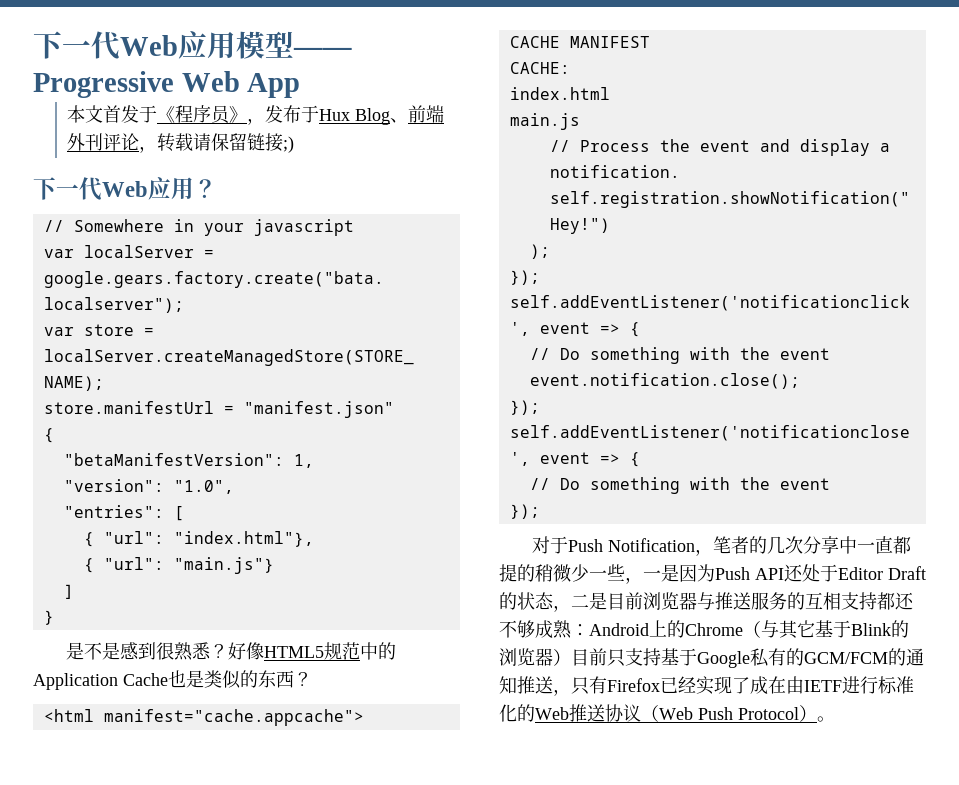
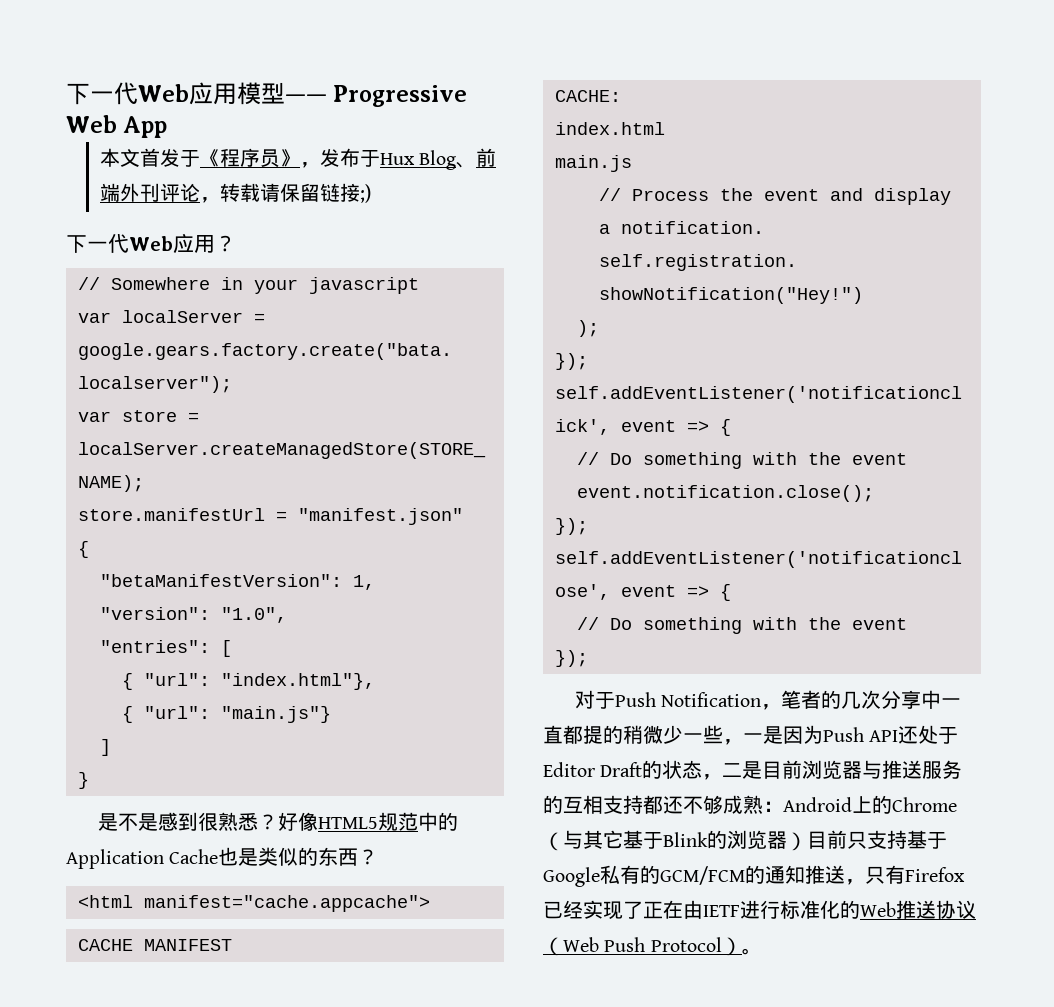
[750,676,768,694] 成 -> [643,901,663,919] 正

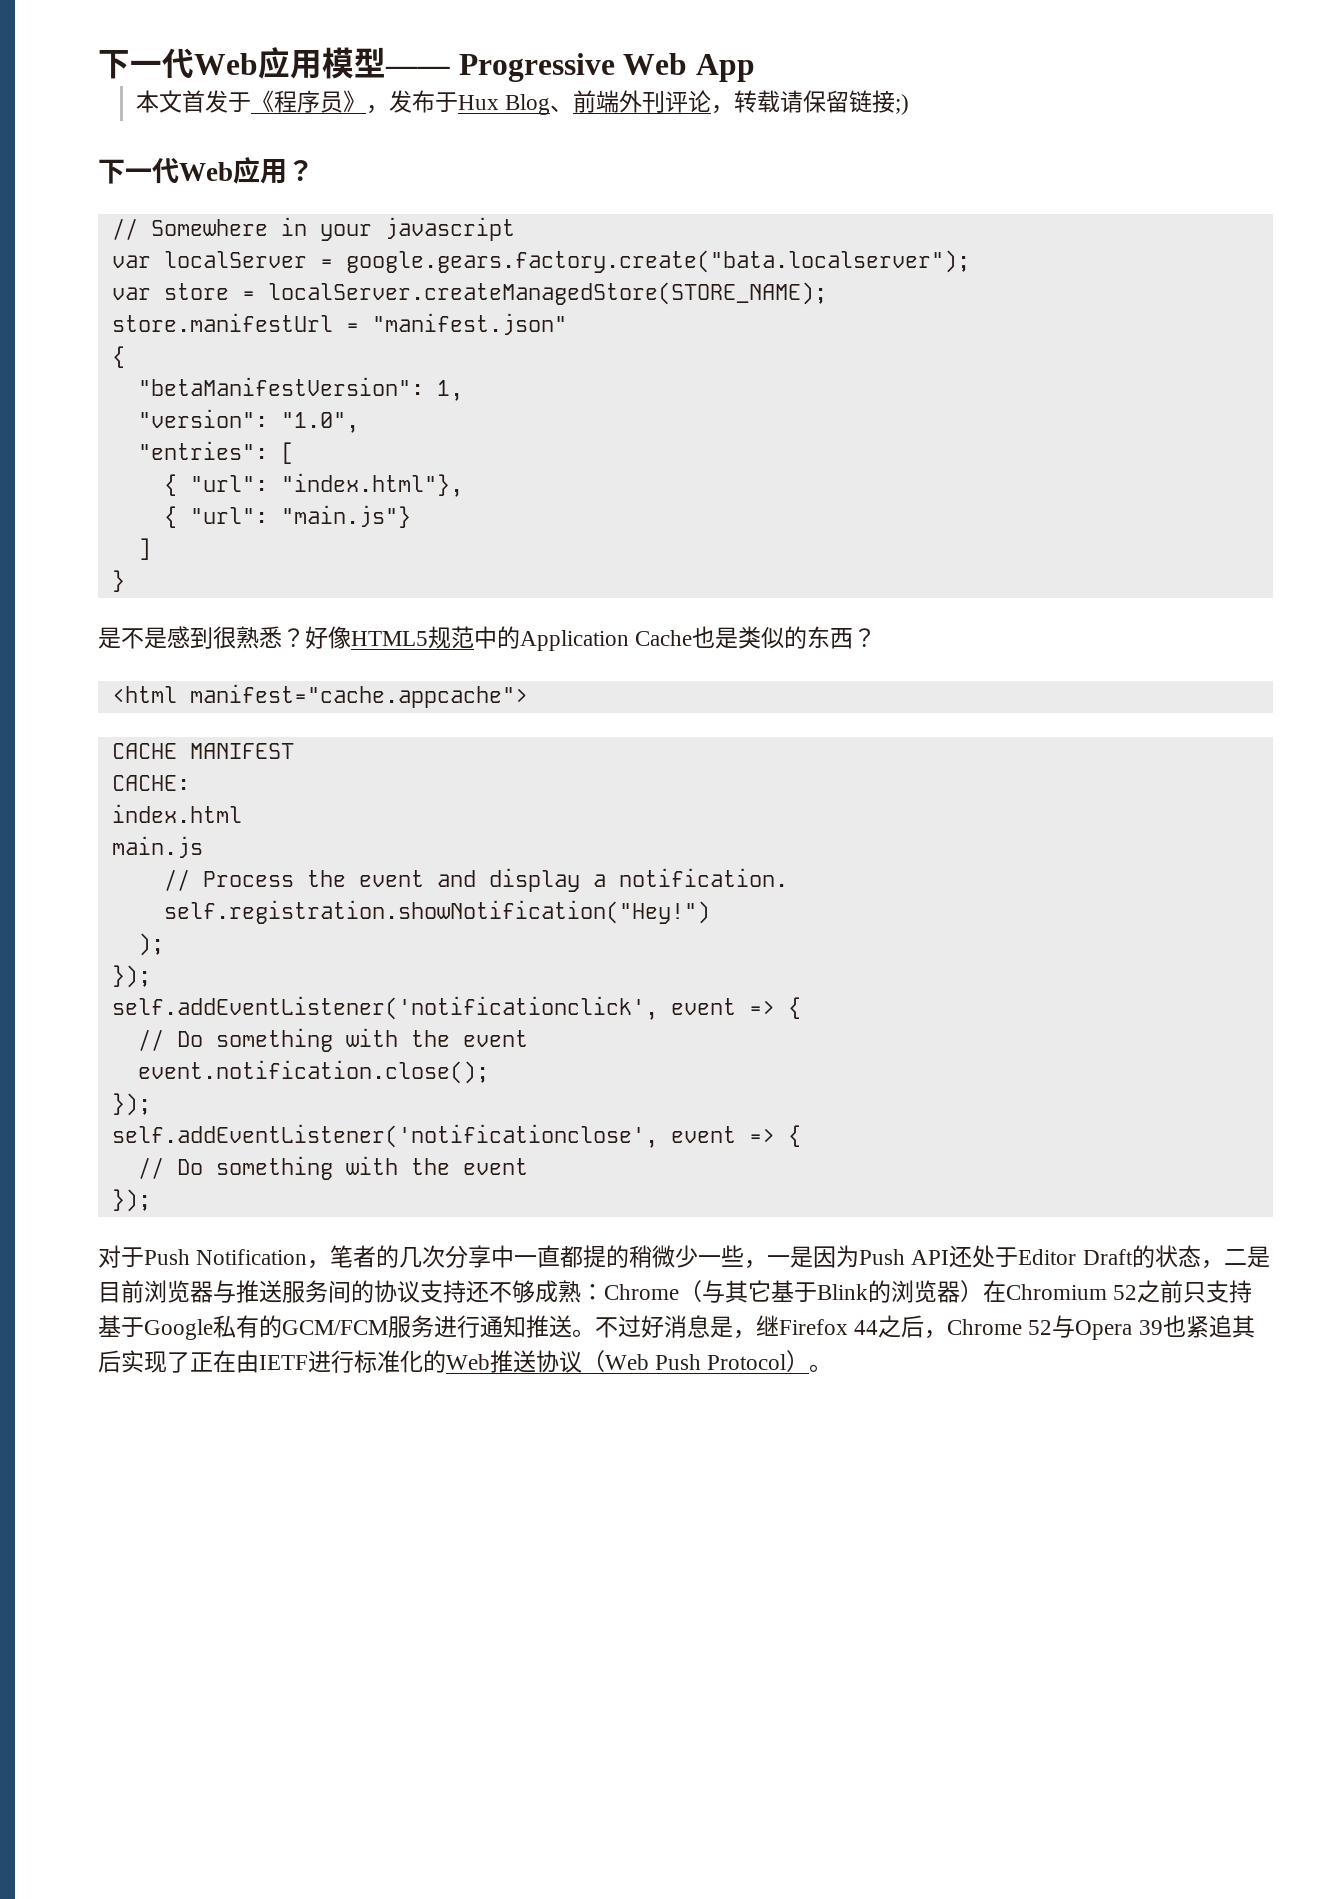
[543,795,663,814] 的互相支持都 -> [328,1280,466,1303] 间的协议支持
[783,795,892,814] Android上的 -> (604, 1292) none
[807,831,827,849] 目 -> [983,1280,1161,1303] 在Chromium 52之
[745,865,965,885] [543,900,583,919] 的通知推送，只有Firefox已经 -> [388,1315,1255,1340] [98,1350,121,1373] 服务进行通知推送。不过好消息是，继Firefox 44之后，Chrome 52与Opera 39也紧追其后

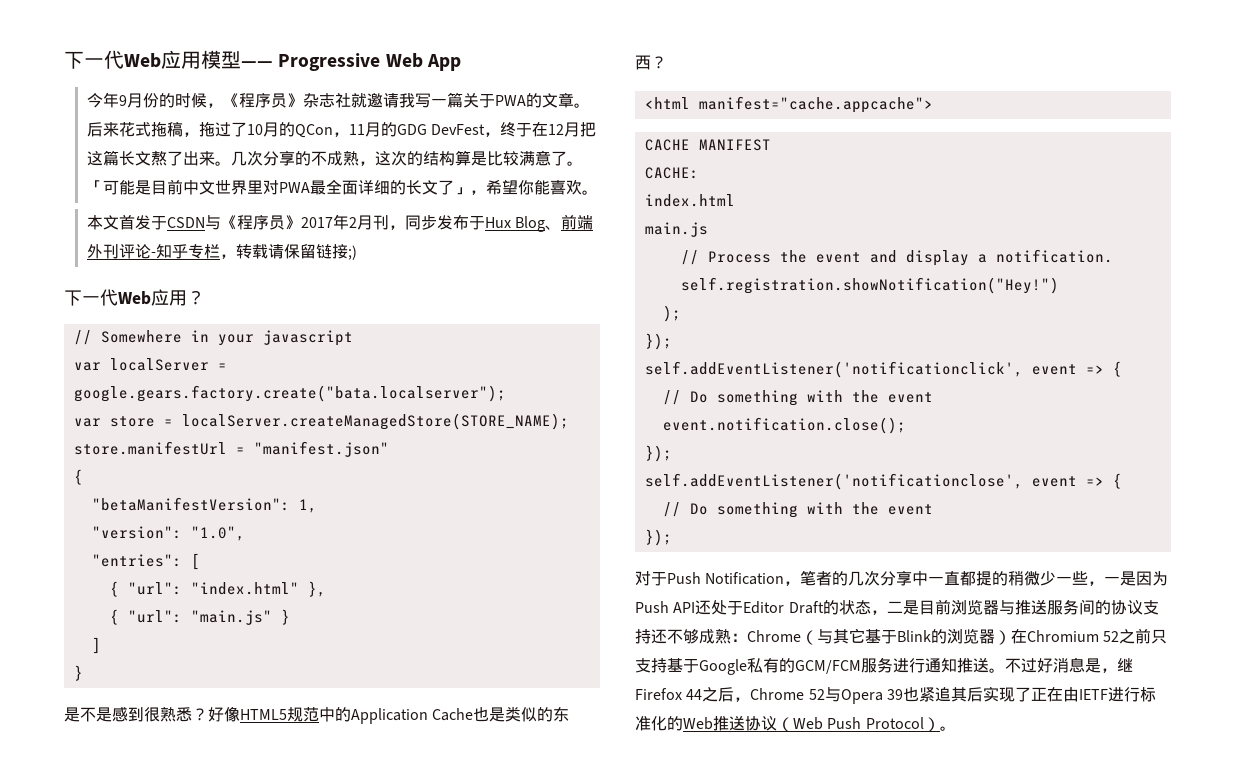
(755, 68) none -> [86,92,590,108] [86,122,596,138] [86,150,583,166] [86,179,598,195] // 今年9月份的时候，《程序员》杂志社就邀请我写一篇关于PWA的文章。后来花式拖稿，拖过了10月的QCon，11月的GDG DevFest，终于在12月把这篇长文熬了出来。几次分享的不成熟，这次的结构算是比较满意了。「可能是目前中文世界里对PWA最全面详细的长文了」，希望你能喜欢。
[251,90,390,114] 《程序员》， -> [166,214,437,230] CSDN与《程序员》2017年2月刊，同步
(712, 101) none -> [150,244,220,259] -知乎专栏
[280,473,463,497] [163,505,411,528] "index.html"}, // { "url": "main.js"} -> [190,581,326,597] [109,609,290,625] "index.html" }, // { "url": "main.js" }

